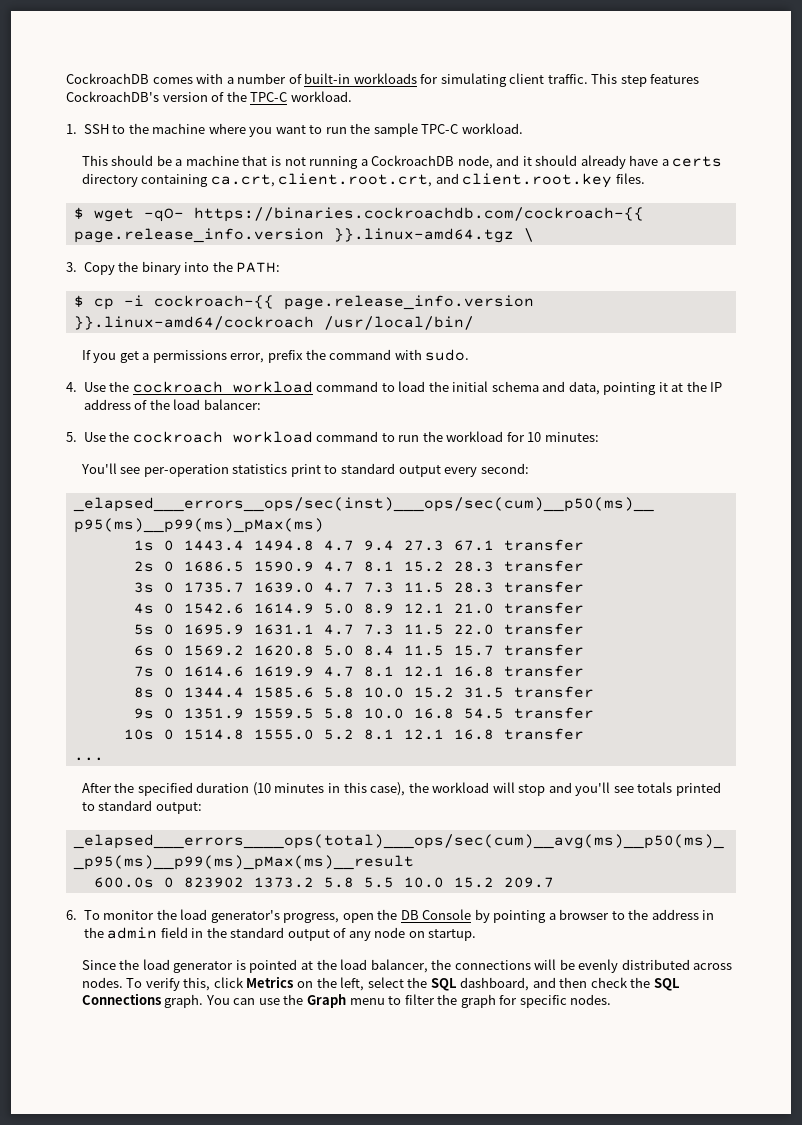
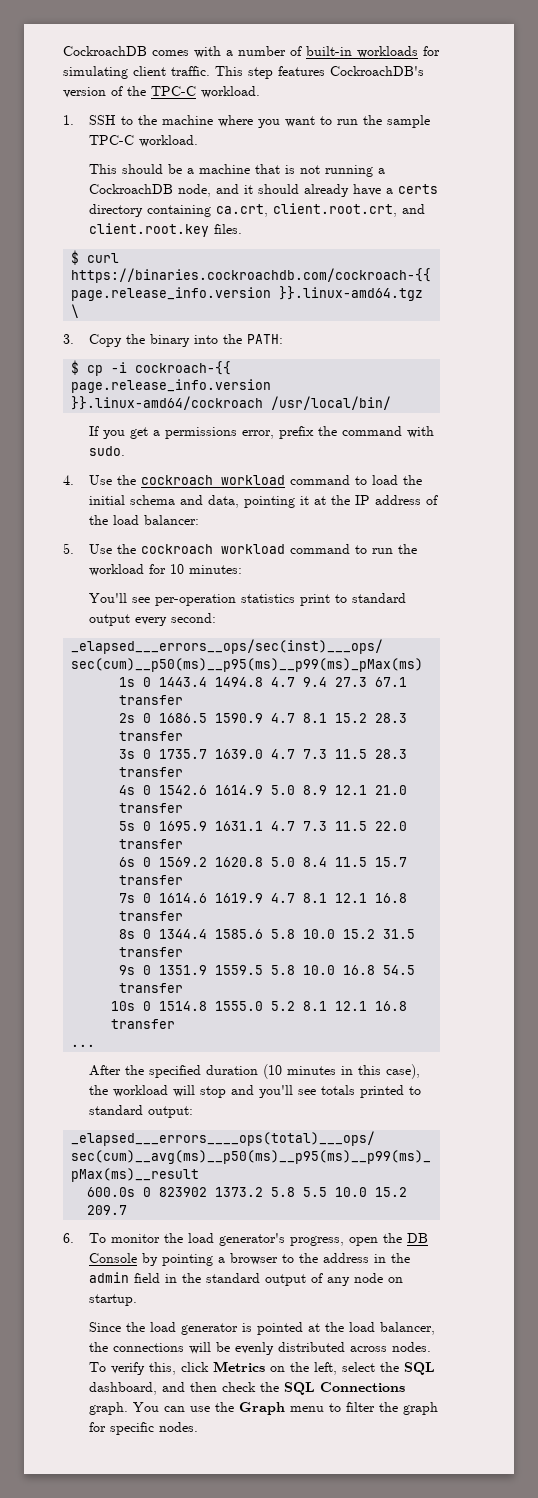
[93,208,184,222] wget -qO- -> [87,253,120,263] curl

